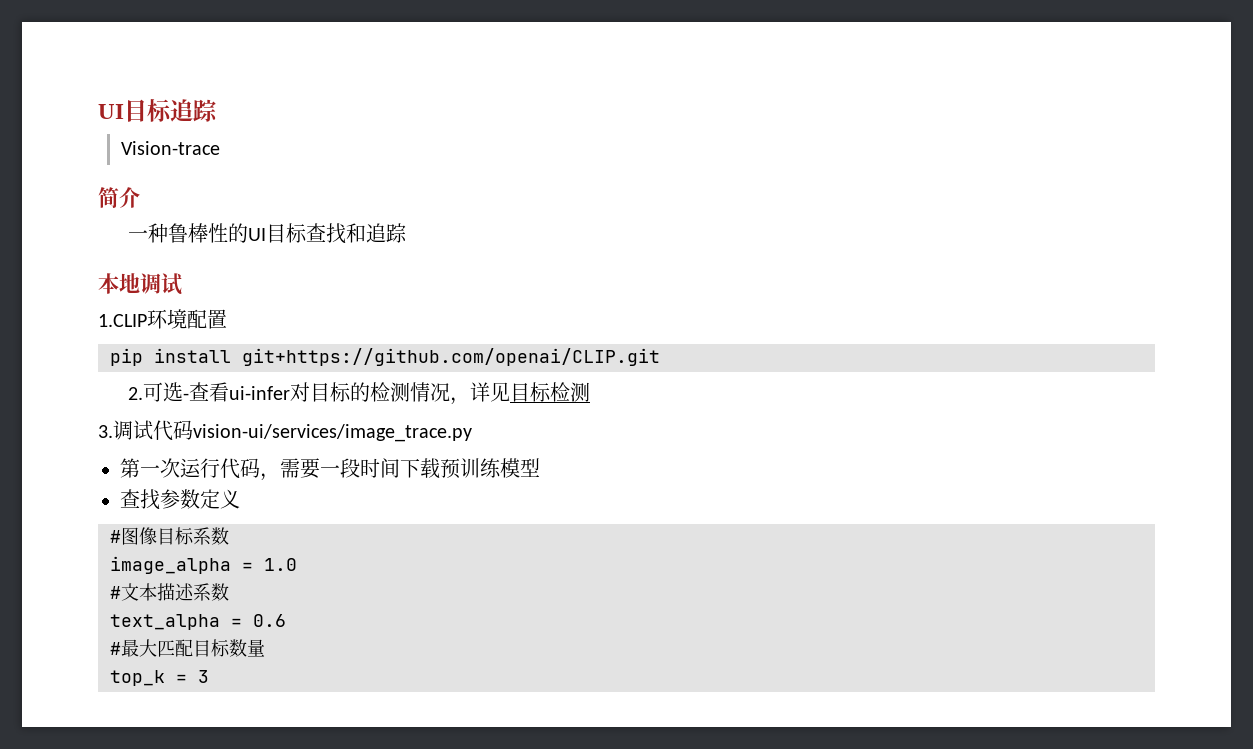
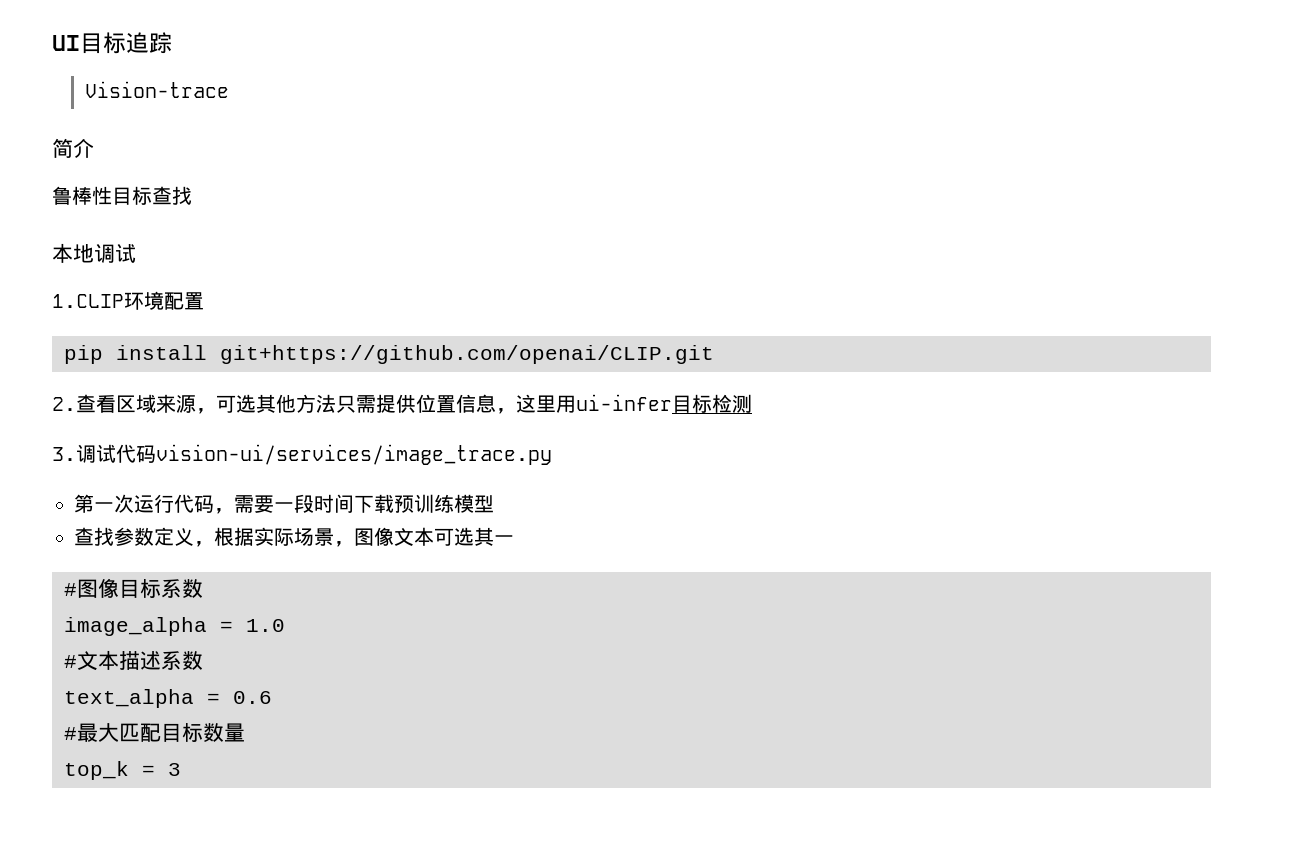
[127,223,266,243] 一种鲁棒性的UI -> [52,186,112,205] 鲁棒性
[345,223,407,243] 和追踪 -> (192, 195) none
[142,382,510,405] 可选-查看ui-infer对目标的检测情况，详见 -> [76,394,672,414] 查看区域来源，可选其他方法只需提供位置信息，这里用ui-infer
(240, 499) none -> [194,527,514,547] ，根据实际场景，图像文本可选其一

